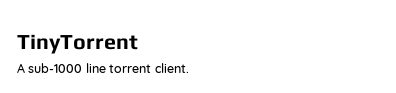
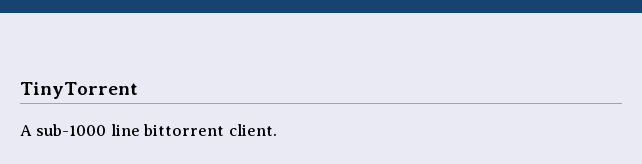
[109,64,152,73] torrent -> [143,124,225,136] bittorrent

